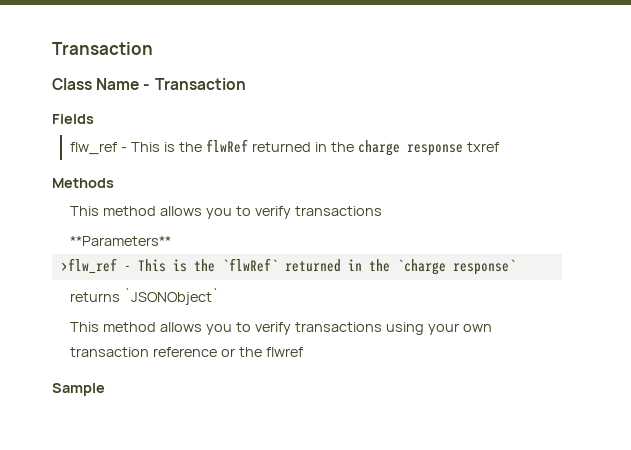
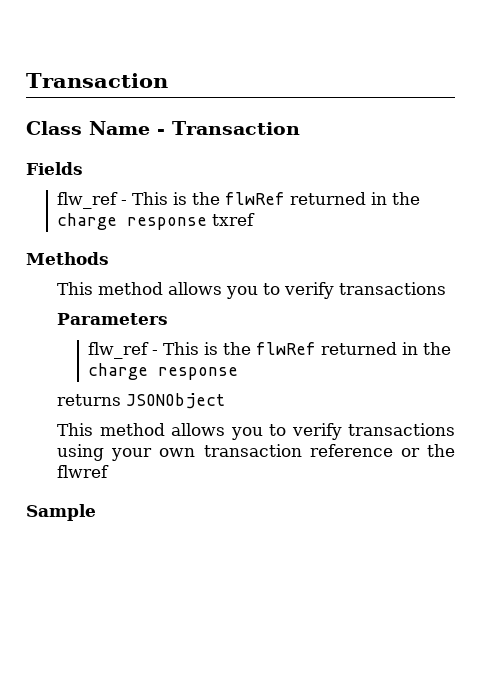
[70,236,172,246] [60,258,516,275] **Parameters** // >flw_ref - This is the `flwRef` returned in the `charge response` -> [57,313,169,325] [88,342,452,359] [88,363,239,380] Parameters // flw_ref - This is the flwRef returned in the charge response
[124,288,220,305] `JSONObject` -> [126,393,226,409] JSONObject

